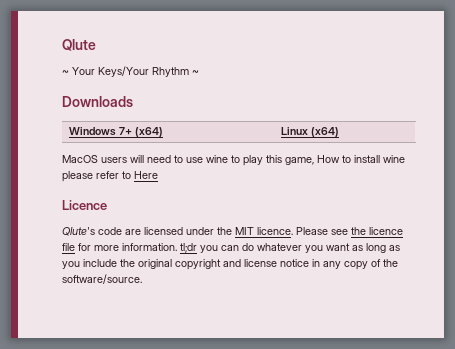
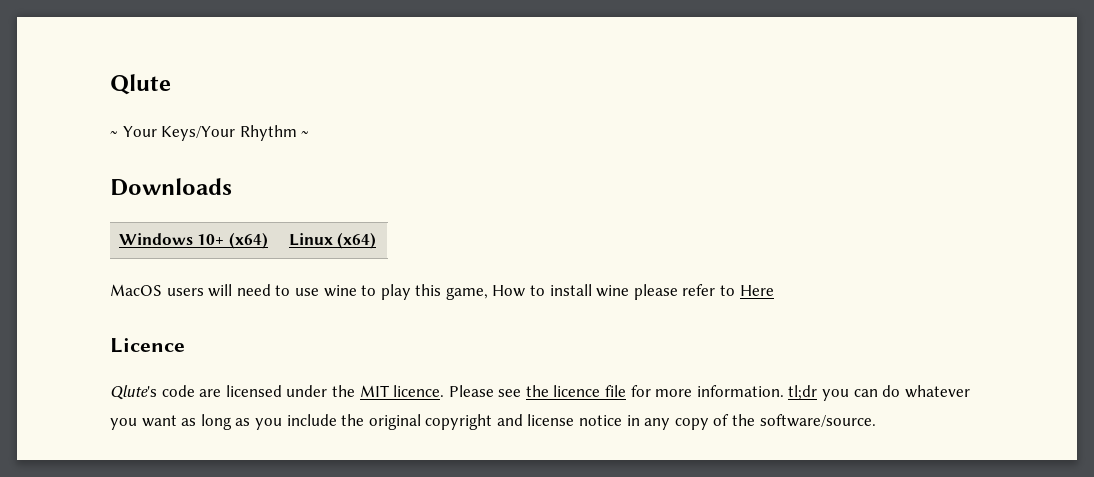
[119,127,133,135] 7+ -> [197,234,225,245] 10+

